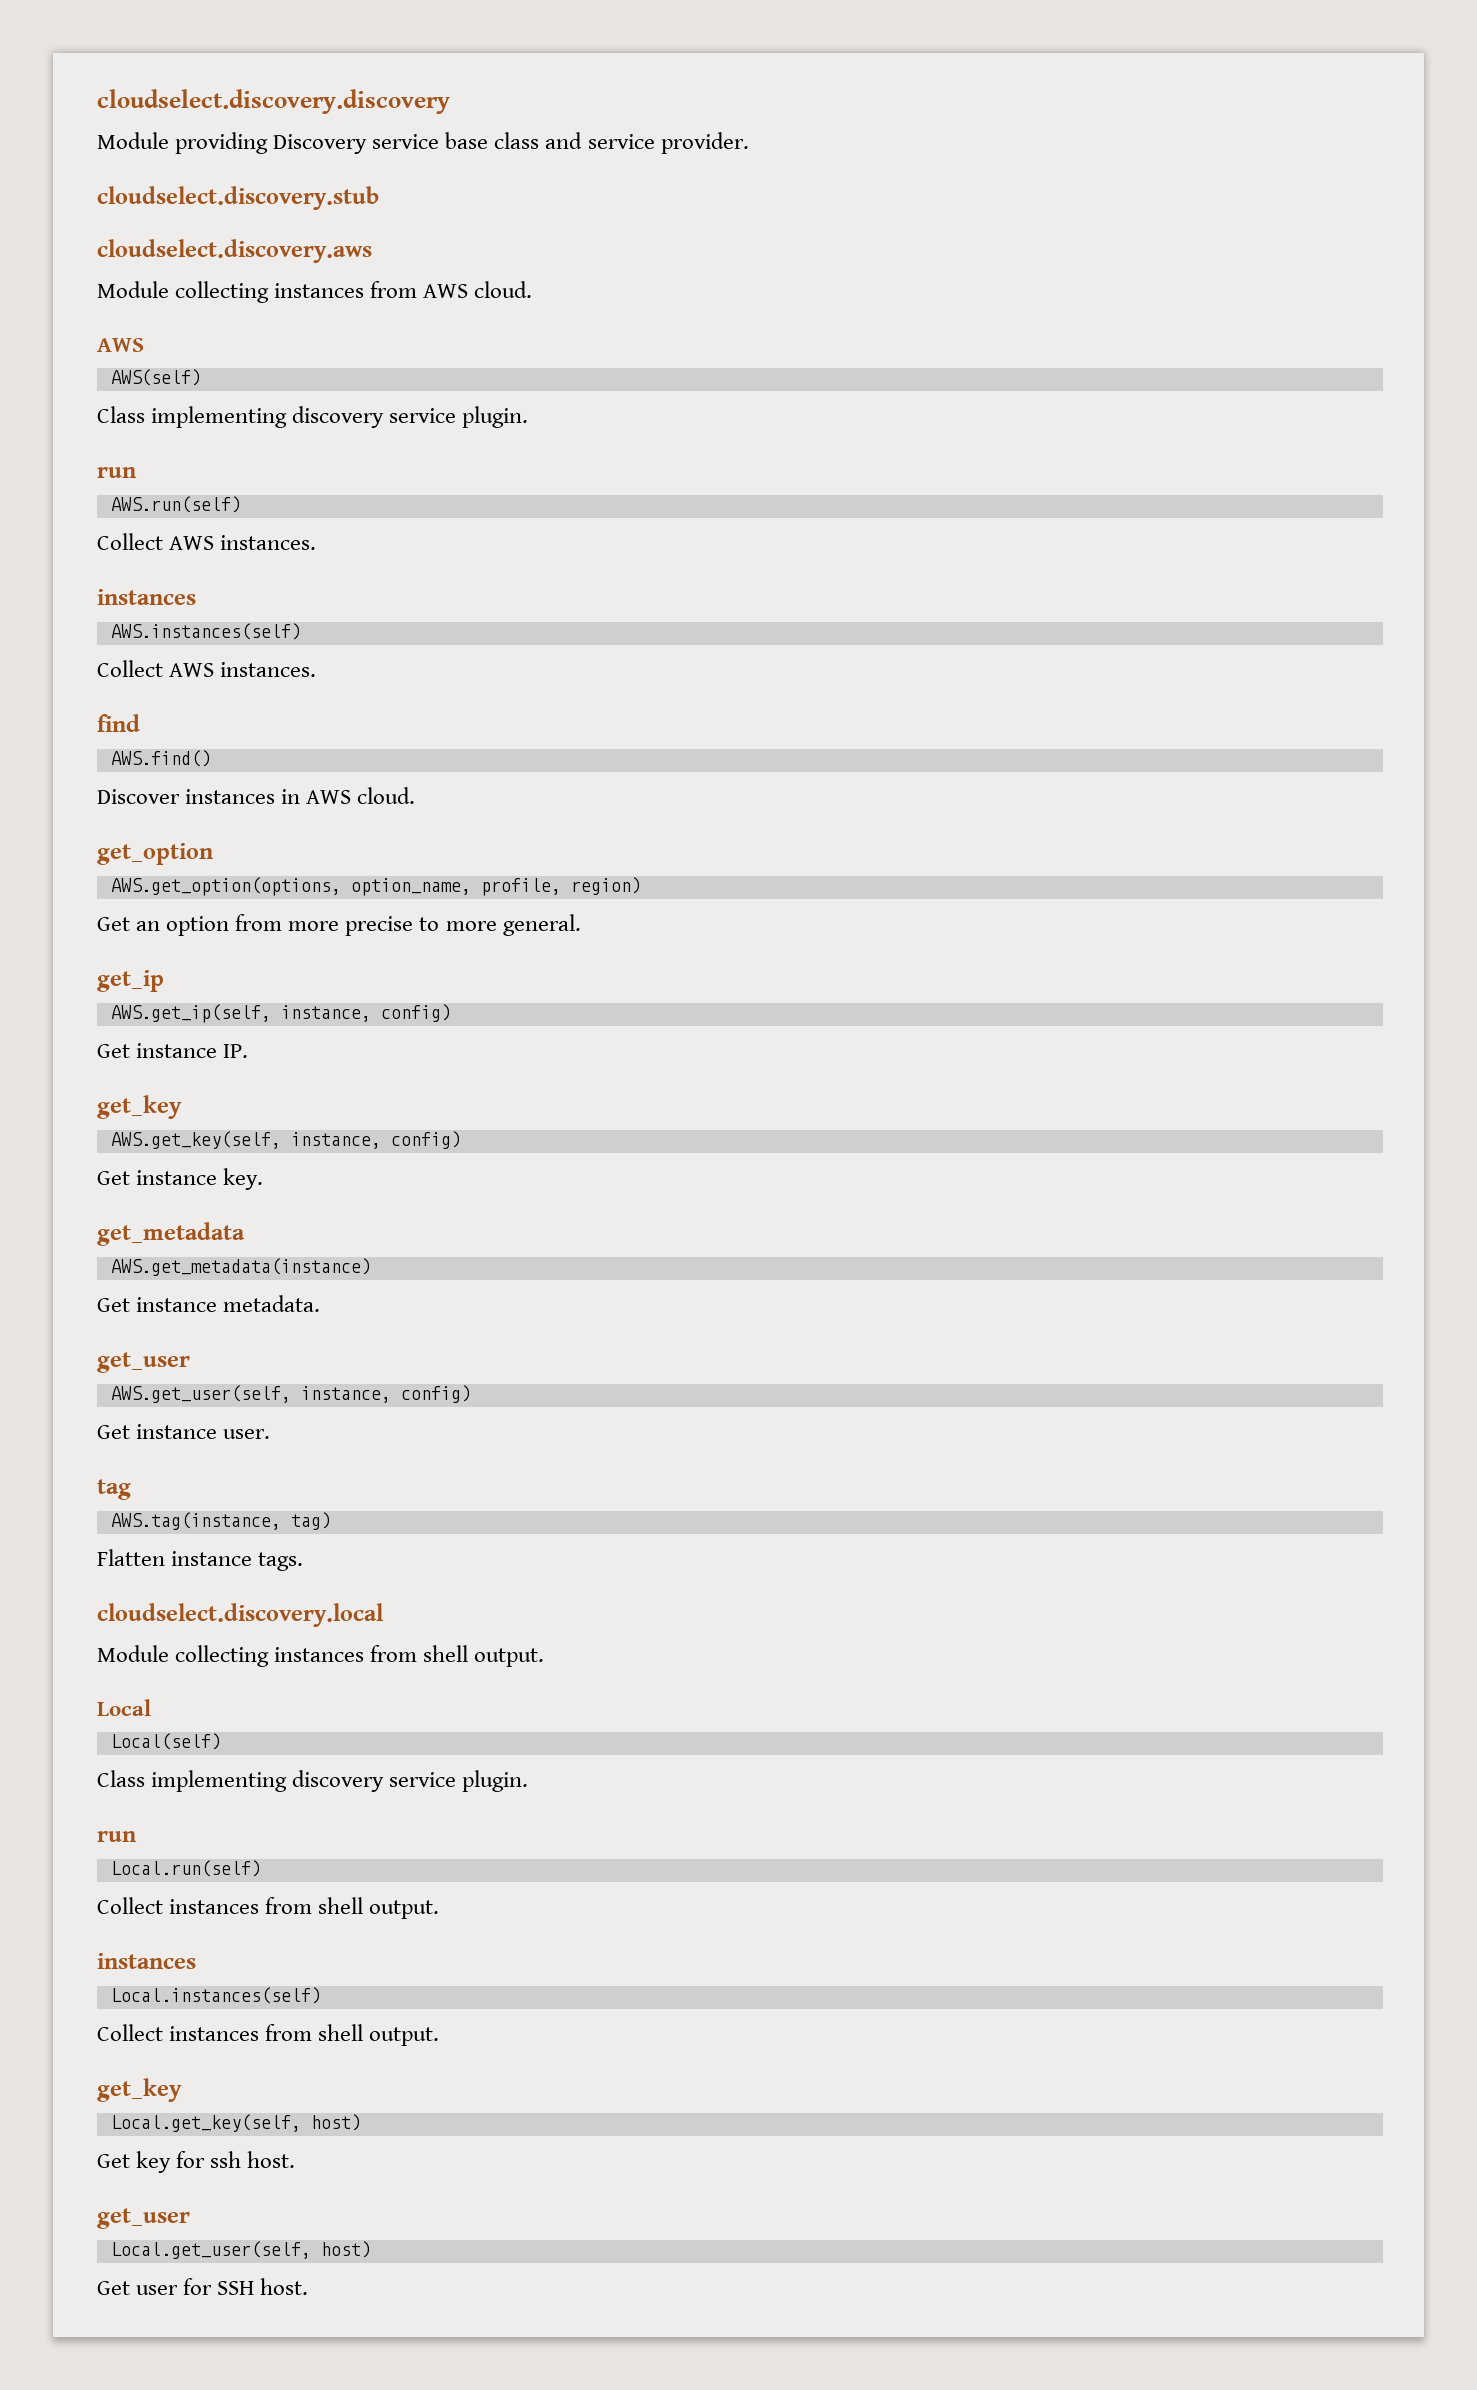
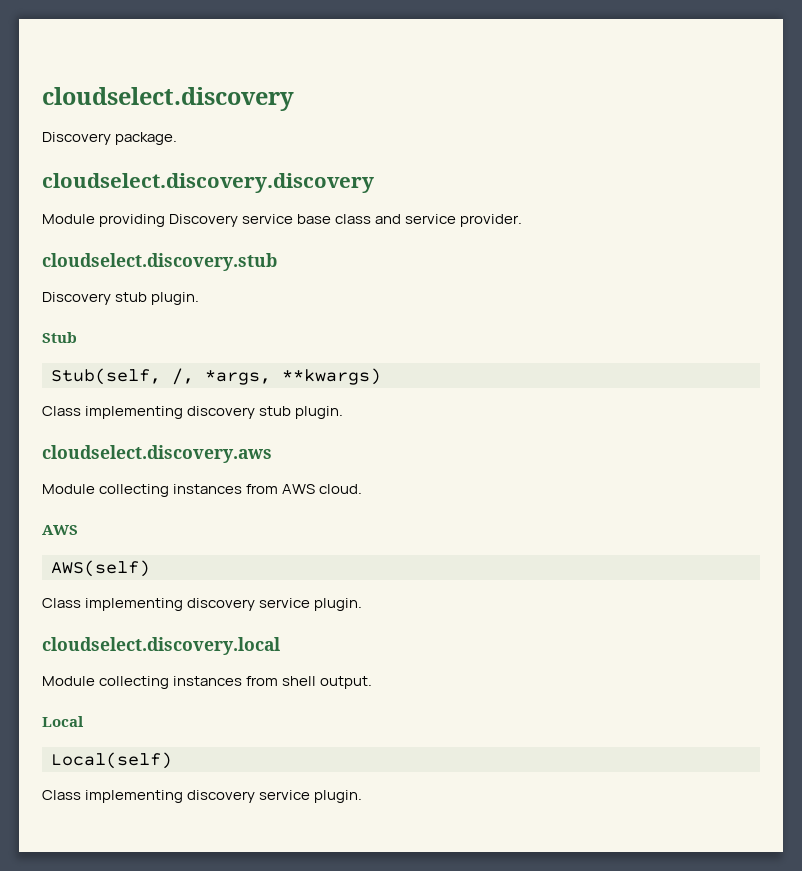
(97, 101) none -> [42,87,294,111] [42,132,178,145] cloudselect.discovery // Discovery package. //
(379, 198) none -> [42,292,200,305] [42,332,77,343] [51,368,381,385] [42,406,344,419] // Discovery stub plugin. // Stub // Stub(self, /, *args, **kwargs) // Class implementing discovery stub plugin.
[97,467,136,478] [110,496,241,513] [97,533,317,550] [97,589,196,605] [110,623,301,640] [97,660,317,677] [97,714,140,732] [110,750,211,767] [97,787,416,804] [97,843,213,865] [110,877,641,896] [97,914,581,936] [97,970,164,992] [110,1004,451,1023] [97,1043,249,1058] [97,1095,182,1119] [110,1131,461,1149] [97,1168,264,1190] [97,1222,245,1246] [110,1258,371,1276] [97,1295,321,1312] [97,1352,190,1373] [110,1385,471,1403] [97,1424,271,1439] [97,1479,131,1500] [110,1512,331,1530] [97,1549,304,1571] // run // AWS.run(self) // Collect AWS instances. // instances // AWS.instances(self) // Collect AWS instances. // find // AWS.find() // Discover instances in AWS cloud. // get_option // AWS.get_option(options, option_name, profile, region) // Get an option from more precise to more general. // get_ip // AWS.get_ip(self, instance, config) // Get instance IP. // get_key // AWS.get_key(self, instance, config) // Get instance key. // get_metadata // AWS.get_metadata(instance) // Get instance metadata. // get_user // AWS.get_user(self, instance, config) // Get instance user. // tag // AWS.tag(instance, tag) // Flatten instance tags. -> (363, 604) none
[97,1831,136,1842] [110,1860,261,1877] [97,1897,440,1919] [97,1953,196,1969] [110,1987,321,2004] [97,2024,440,2046] [97,2078,182,2102] [110,2114,361,2132] [97,2151,296,2173] [97,2208,190,2229] [110,2241,371,2259] [97,2278,309,2295] // run // Local.run(self) // Collect instances from shell output. // instances // Local.instances(self) // Collect instances from shell output. // get_key // Local.get_key(self, host) // Get key for ssh host. // get_user // Local.get_user(self, host) // Get user for SSH host. -> (363, 796) none

